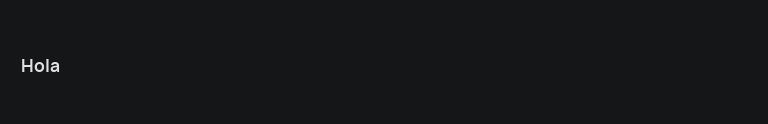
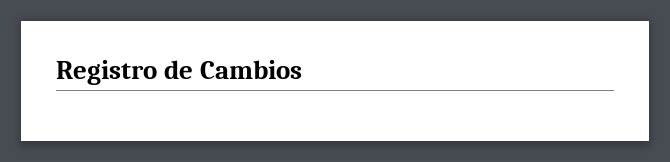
[21,59,60,72] Hola -> [56,60,303,85] Registro de Cambios

